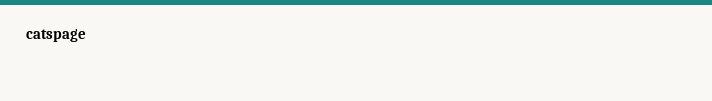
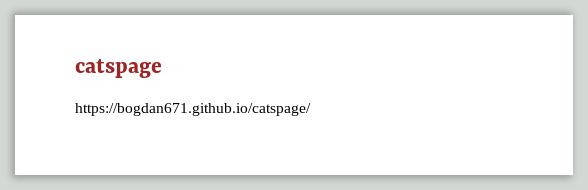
(86, 35) none -> [75,103,311,116] // https://bogdan671.github.io/catspage/

